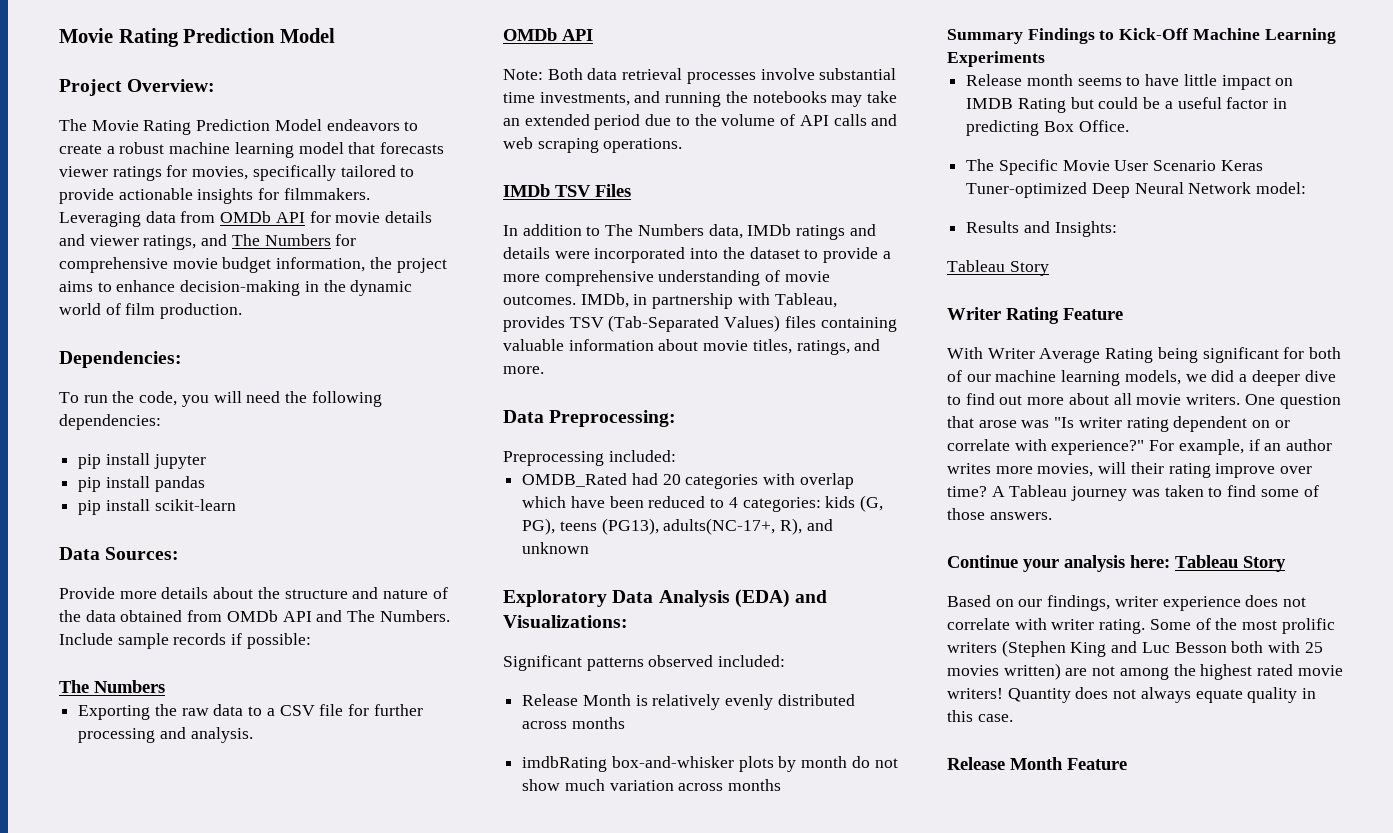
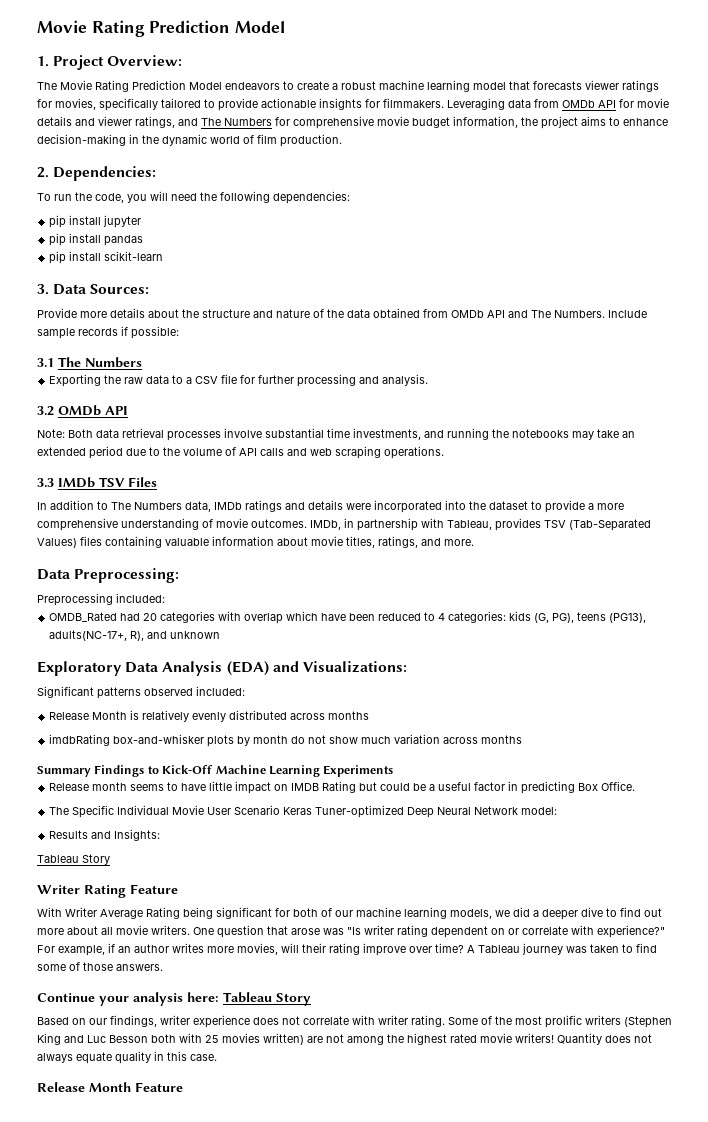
(335, 35) none -> [37,56,49,67] 1.
(243, 311) none -> [37,167,49,178] 2.
(236, 505) none -> [37,284,49,295] 3.
(311, 641) none -> [37,358,54,367] 3.1
(253, 735) none -> [37,406,54,416] 3.2
(683, 145) none -> [37,478,54,487] 3.3
(1058, 167) none -> [117,805,170,815] Individual

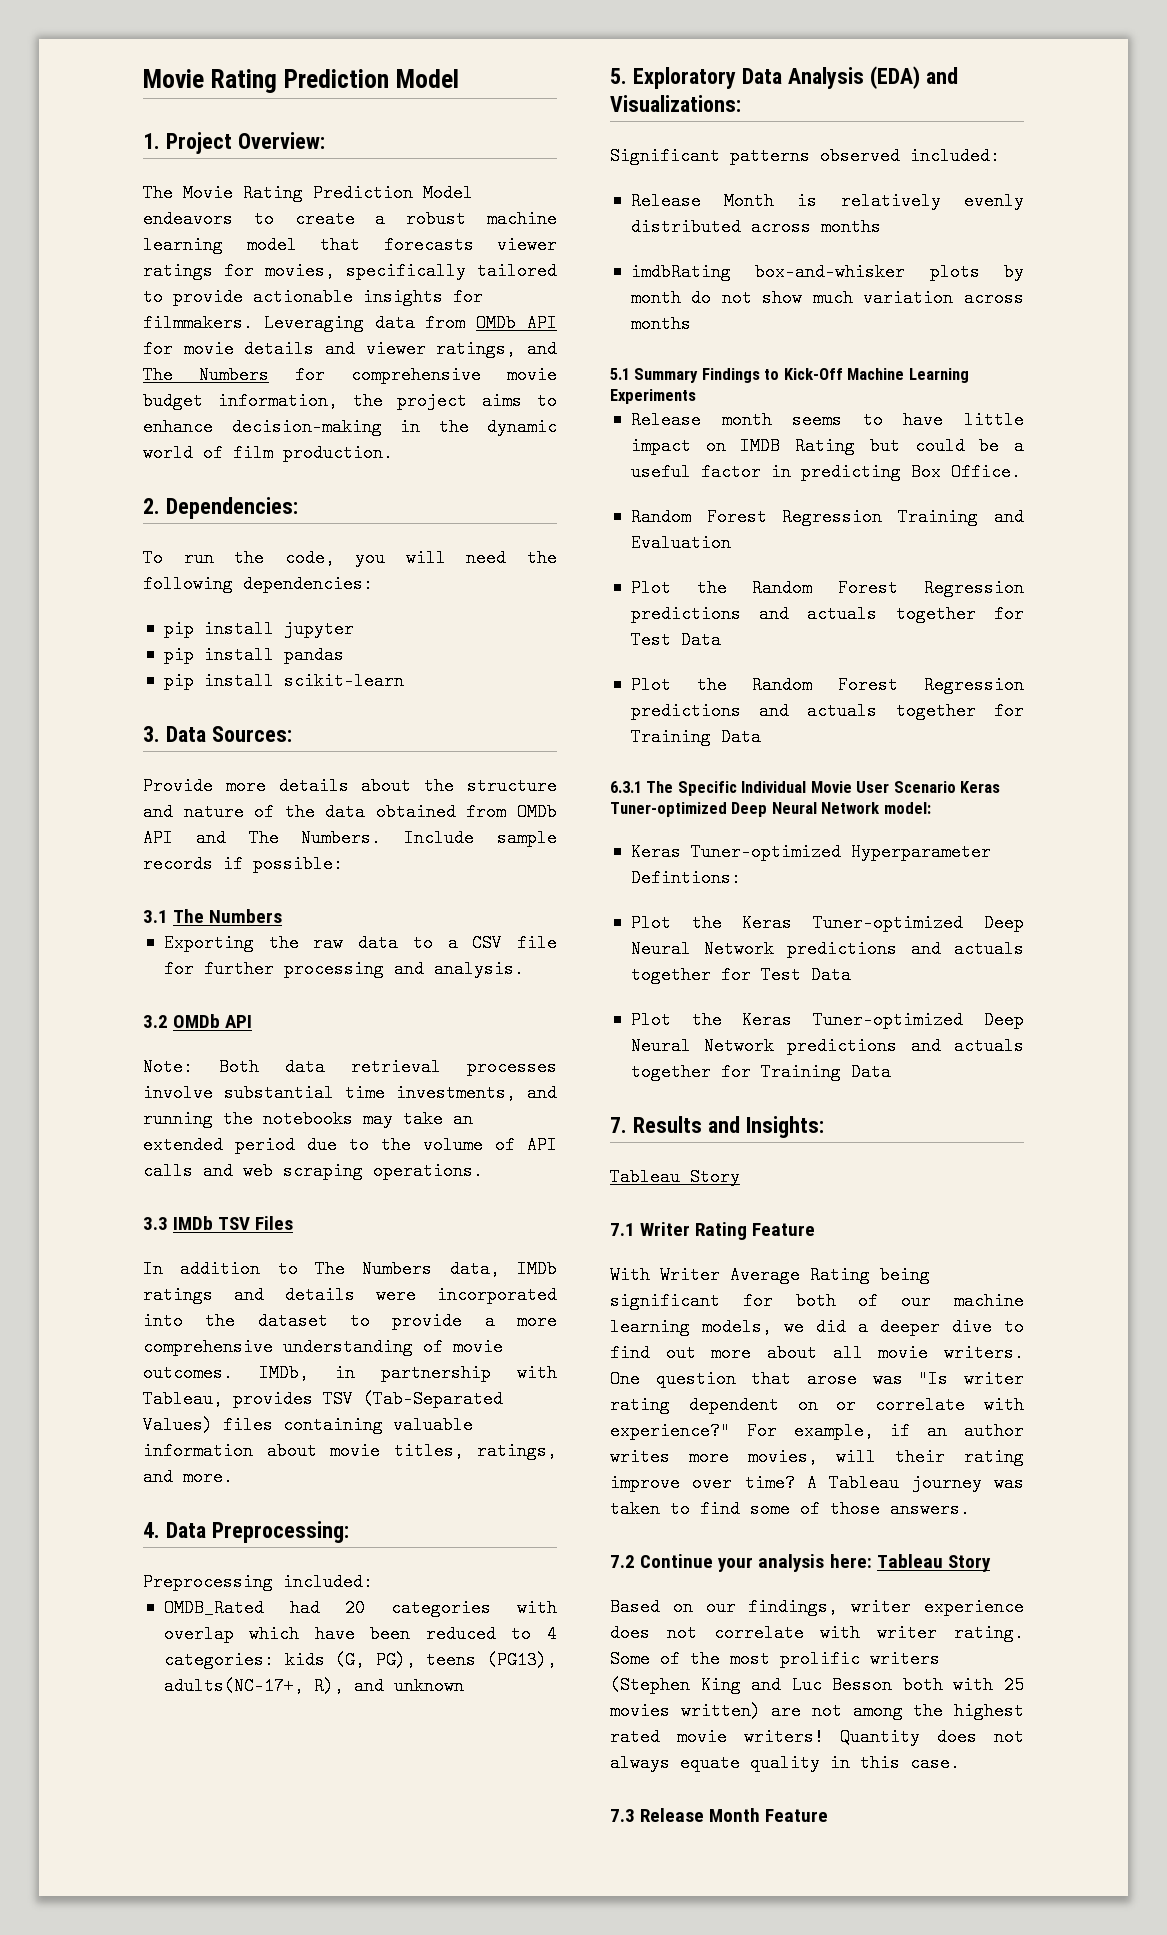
(474, 542) none -> [143,1522,160,1538] 4.
(221, 635) none -> [610,68,627,84] 5.
(523, 739) none -> [610,368,630,380] 5.1
(636, 786) none -> [630,508,1024,526] [630,534,731,552] [630,579,1024,597] [630,605,1024,623] [630,631,721,649] [630,676,1024,694] [630,702,1024,720] [630,728,761,746] [610,781,642,793] Random Forest Regression Training and Evaluation // Plot the Random Forest Regression predictions and actuals together for Test Data // Plot the Random Forest Regression predictions and actuals together for Training Data // 6.3.1
(558, 811) none -> [630,843,991,861] [630,869,741,887] [630,914,1024,932] [630,940,1024,958] [630,966,851,984] [630,1011,1024,1029] [630,1037,1024,1055] [630,1063,891,1081] [610,1117,627,1133] Keras Tuner-optimized Hyperparameter Defintions: // Plot the Keras Tuner-optimized Deep Neural Network predictions and actuals together for Test Data // Plot the Keras Tuner-optimized Deep Neural Network predictions and actuals together for Training Data // 7.
(110, 859) none -> [610,1223,635,1236] 7.1
(163, 967) none -> [610,1555,635,1568] 7.2
(217, 1057) none -> [610,1809,635,1822] 7.3

